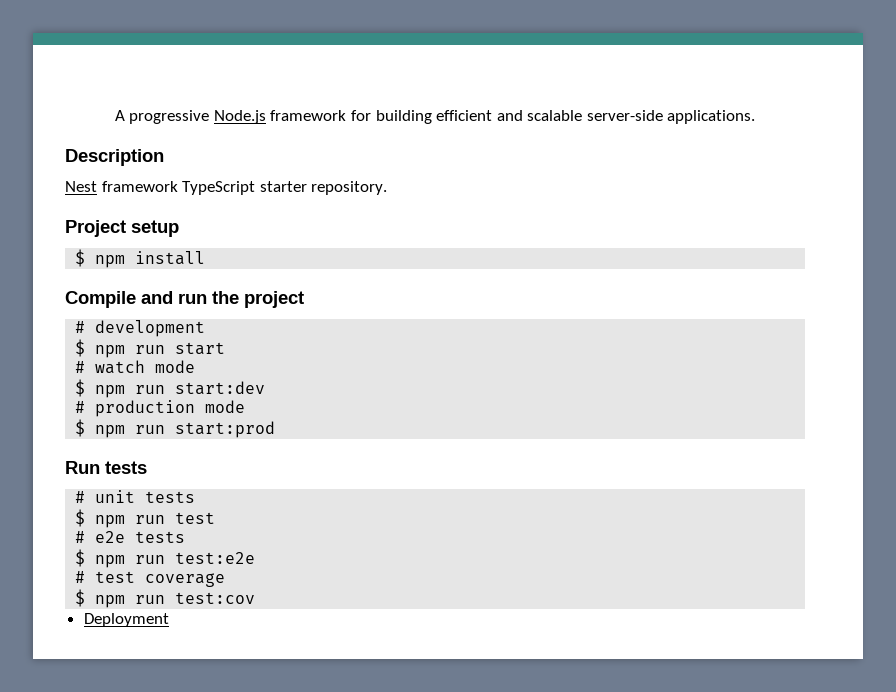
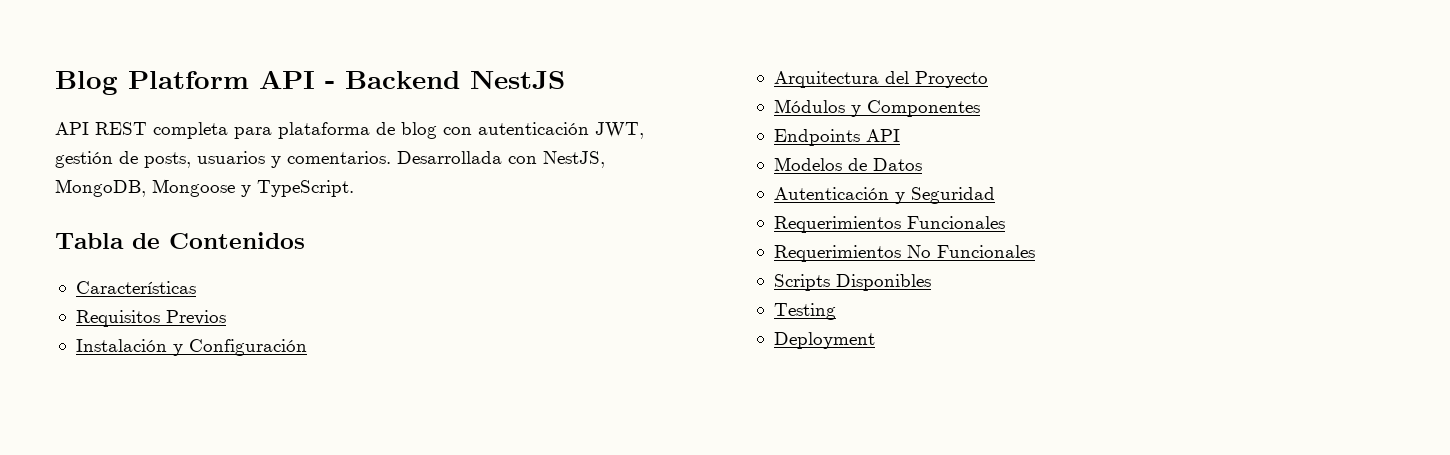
[114,110,756,124] [65,149,164,166] [65,181,388,195] [65,220,179,237] [75,249,206,268] [65,291,304,308] [75,320,206,337] [75,339,226,358] [75,360,196,374] [75,379,266,398] [75,400,246,417] [75,419,276,438] [65,461,147,474] [75,490,196,503] [75,509,216,528] [75,531,186,543] [75,549,256,568] [75,571,226,587] [75,589,256,608] A progressive Node.js framework for building efficient and scalable server-side applications. // Description // Nest framework TypeScript starter repository. // Project setup // $ npm install // Compile and run the project // # development // $ npm run start // # watch mode // $ npm run start:dev // # production mode // $ npm run start:prod // Run tests // # unit tests // $ npm run test // # e2e tests // $ npm run test:e2e // # test coverage // $ npm run test:cov -> [55,70,565,95] [55,122,644,139] [55,151,605,168] [55,179,354,197] [55,232,305,249] [75,281,196,294] [75,310,226,327] [75,339,307,356] [773,71,988,88] [773,99,980,117] [773,129,900,146] [773,157,922,171] [773,187,995,204] [773,216,1005,233] [773,245,1035,262] [773,274,931,291] [773,303,836,320] Blog Platform API - Backend NestJS // API REST completa para plataforma de blog con autenticación JWT, gestión de posts, usuarios y comentarios. Desarrollada con NestJS, MongoDB, Mongoose y TypeScript. // Tabla de Contenidos // Características // Requisitos Previos // Instalación y Configuración // Arquitectura del Proyecto // Módulos y Componentes // Endpoints API // Modelos de Datos // Autenticación y Seguridad // Requerimientos Funcionales // Requerimientos No Funcionales // Scripts Disponibles // Testing

